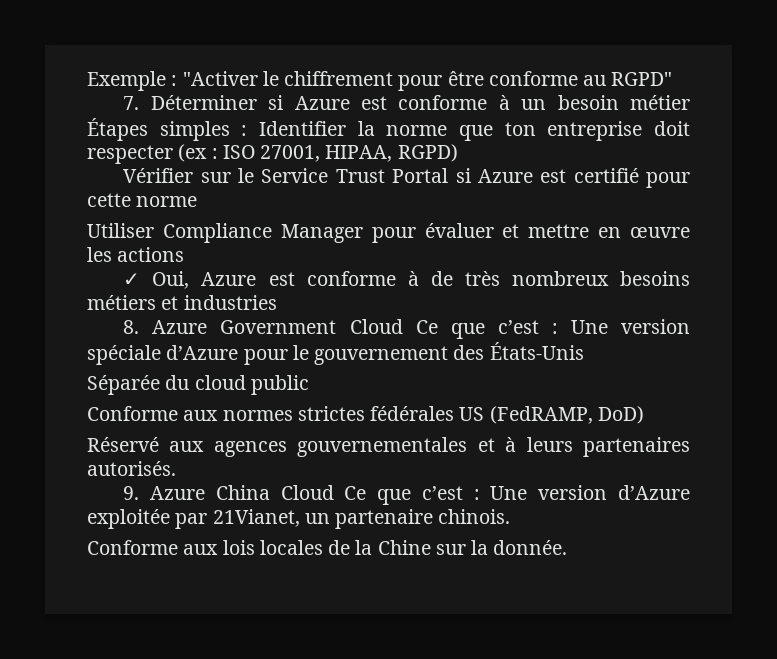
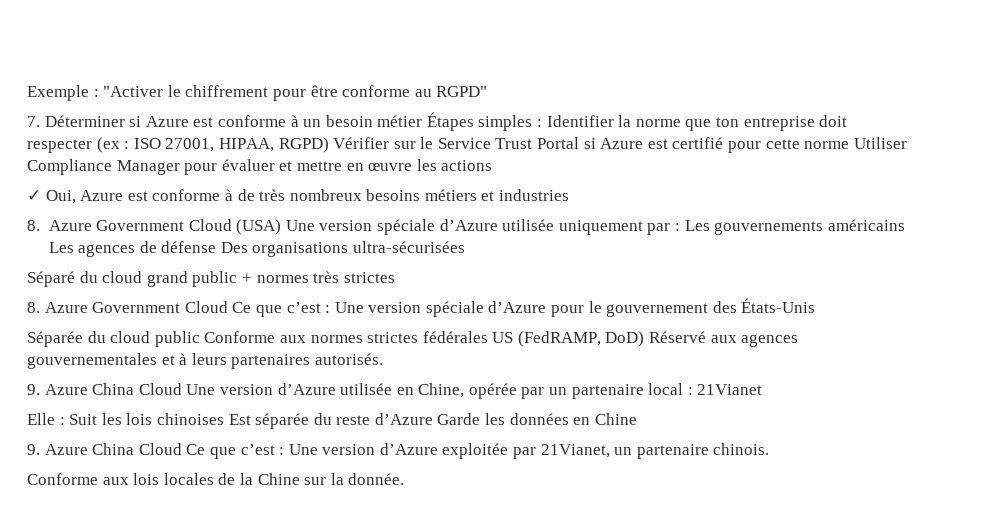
(458, 153) // -> (329, 145) none
(198, 201) // -> (850, 145) none
(277, 302) none -> [27,219,905,235] [48,241,466,257] [27,271,395,287] // 8. Azure Government Cloud (USA) Une version spéciale d’Azure utilisée uniquement par : Les gouvernements américains Les agences de défense Des organisations ultra-sécurisées // Séparé du cloud grand public + normes très strictes
(309, 385) // -> (200, 339) none
(644, 415) // -> (645, 339) none
(176, 468) none -> [27,383,763,399] [27,413,637,429] // 9. Azure China Cloud Une version d’Azure utilisée en Chine, opérée par un partenaire local : 21Vianet // Elle : Suit les lois chinoises Est séparée du reste d’Azure Garde les données en Chine

